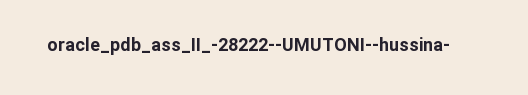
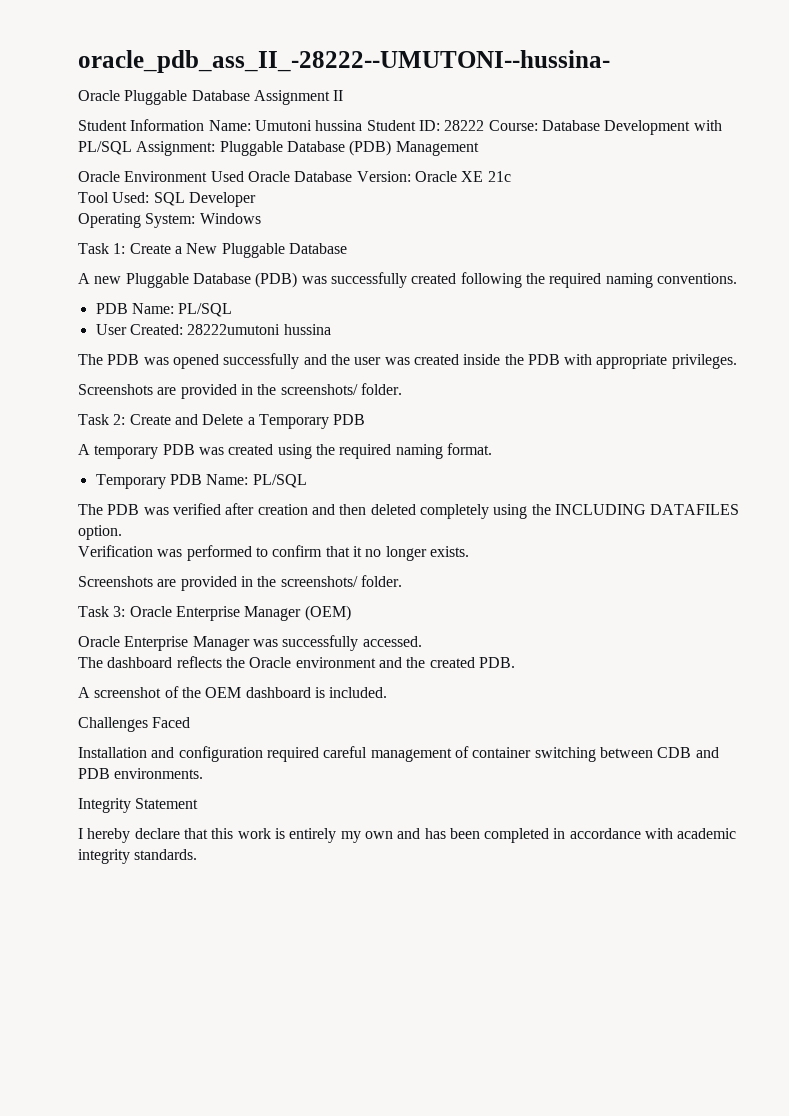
(450, 46) none -> [78,90,344,105] [78,119,722,135] [78,140,479,156] [78,171,511,182] [78,192,256,207] [78,213,261,228] [78,243,347,258] [78,272,737,288] [95,303,233,317] [95,324,331,335] [78,353,737,369] [78,383,402,399] [78,414,366,429] [78,443,492,459] [95,474,307,489] [78,503,740,519] [78,525,122,540] [78,545,469,561] [78,575,402,591] [78,605,351,621] [78,635,422,651] [78,656,515,668] [78,686,388,698] [78,717,191,732] [78,746,719,762] [78,768,204,779] [78,798,199,813] [78,828,737,843] [78,849,198,864] // Oracle Pluggable Database Assignment II // Student Information Name: Umutoni hussina Student ID: 28222 Course: Database Development with PL/SQL Assignment: Pluggable Database (PDB) Management // Oracle Environment Used Oracle Database Version: Oracle XE 21c // Tool Used: SQL Developer // Operating System: Windows // Task 1: Create a New Pluggable Database // A new Pluggable Database (PDB) was successfully created following the required naming conventions. // PDB Name: PL/SQL // User Created: 28222umutoni hussina // The PDB was opened successfully and the user was created inside the PDB with appropriate privileges. // Screenshots are provided in the screenshots/ folder. // Task 2: Create and Delete a Temporary PDB // A temporary PDB was created using the required naming format. // Temporary PDB Name: PL/SQL // The PDB was verified after creation and then deleted completely using the INCLUDING DATAFILES option. // Verification was performed to confirm that it no longer exists. // Screenshots are provided in the screenshots/ folder. // Task 3: Oracle Enterprise Manager (OEM) // Oracle Enterprise Manager was successfully accessed. // The dashboard reflects the Oracle environment and the created PDB. // A screenshot of the OEM dashboard is included. // Challenges Faced // Installation and configuration required careful management of container switching between CDB and PDB environments. // Integrity Statement // I hereby declare that this work is entirely my own and has been completed in accordance with academic integrity standards.

